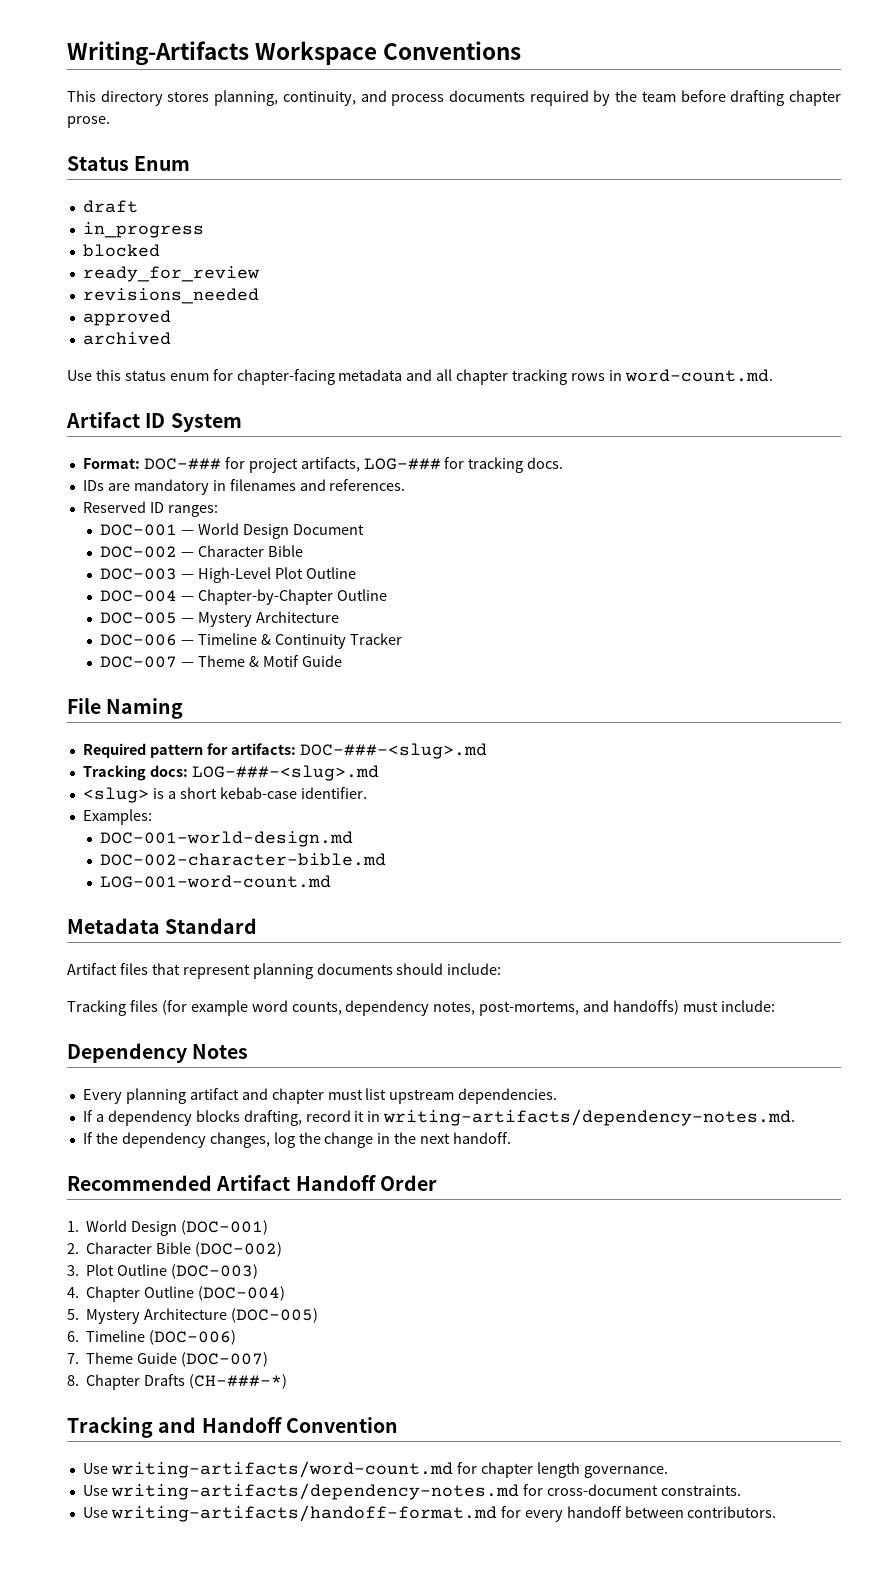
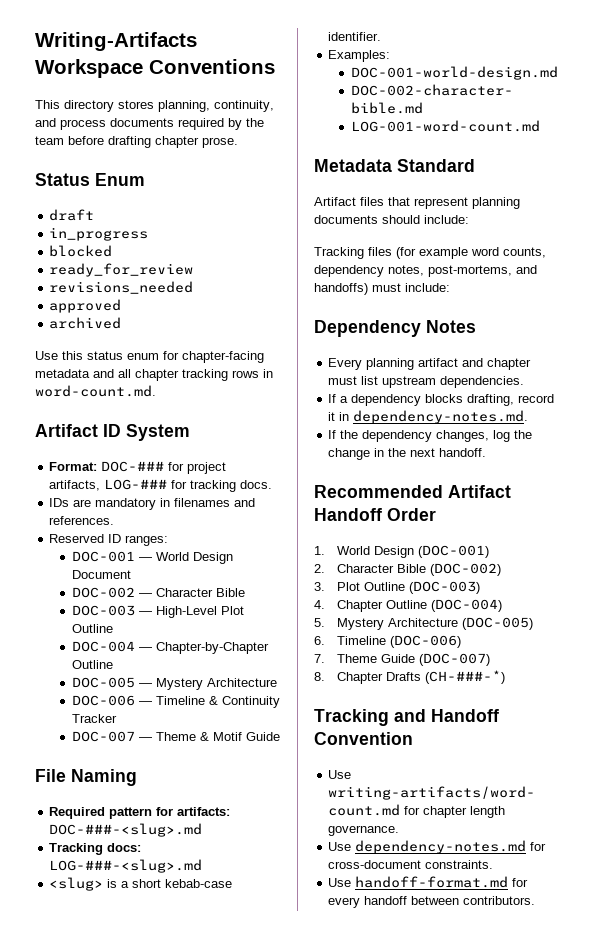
[383,1109,796,1126] writing-artifacts/dependency-notes.md. -> [353,410,529,424] dependency-notes.md.
[110,1483,519,1500] writing-artifacts/dependency-notes.md -> [355,840,527,854] dependency-notes.md
[110,1505,497,1522] writing-artifacts/handoff-format.md -> [355,876,509,888] handoff-format.md

